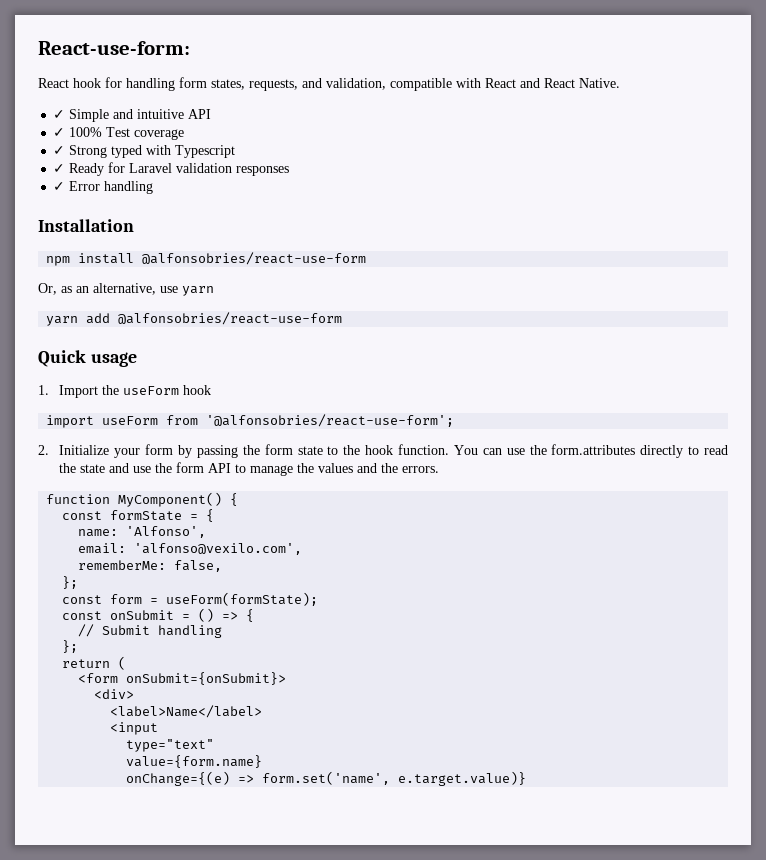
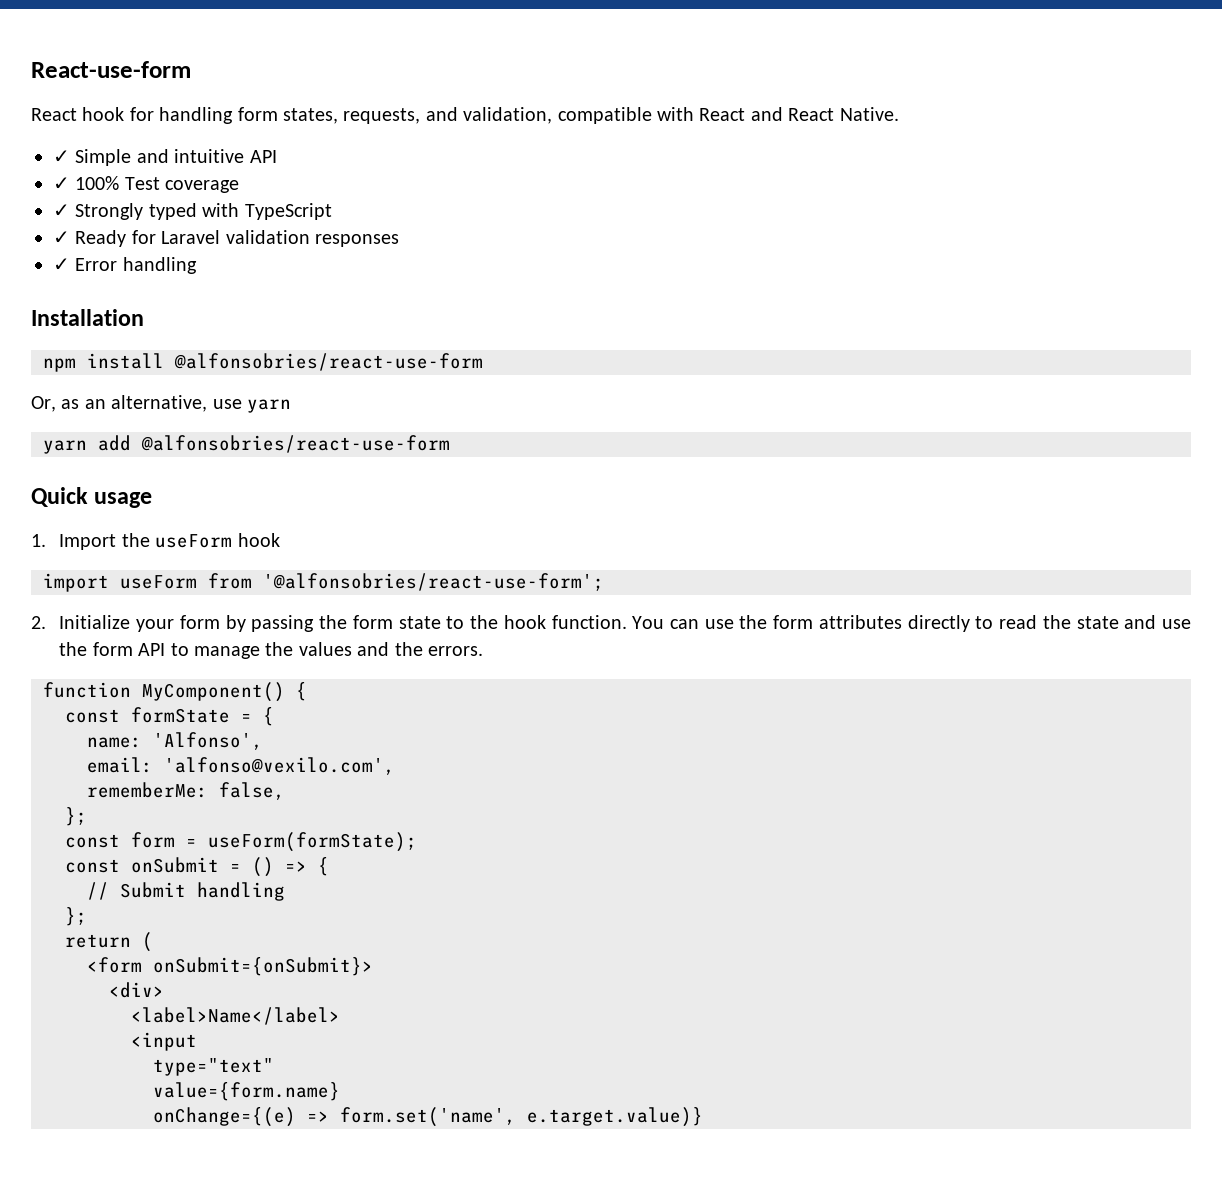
[38,41,190,55] React-use-form: -> [31,61,191,78] React-use-form
[69,145,108,158] Strong -> [75,203,144,220] Strongly
[175,145,236,158] Typescript -> [244,203,332,220] TypeScript
[551,444,636,455] form.attributes -> [773,615,902,629] form attributes

